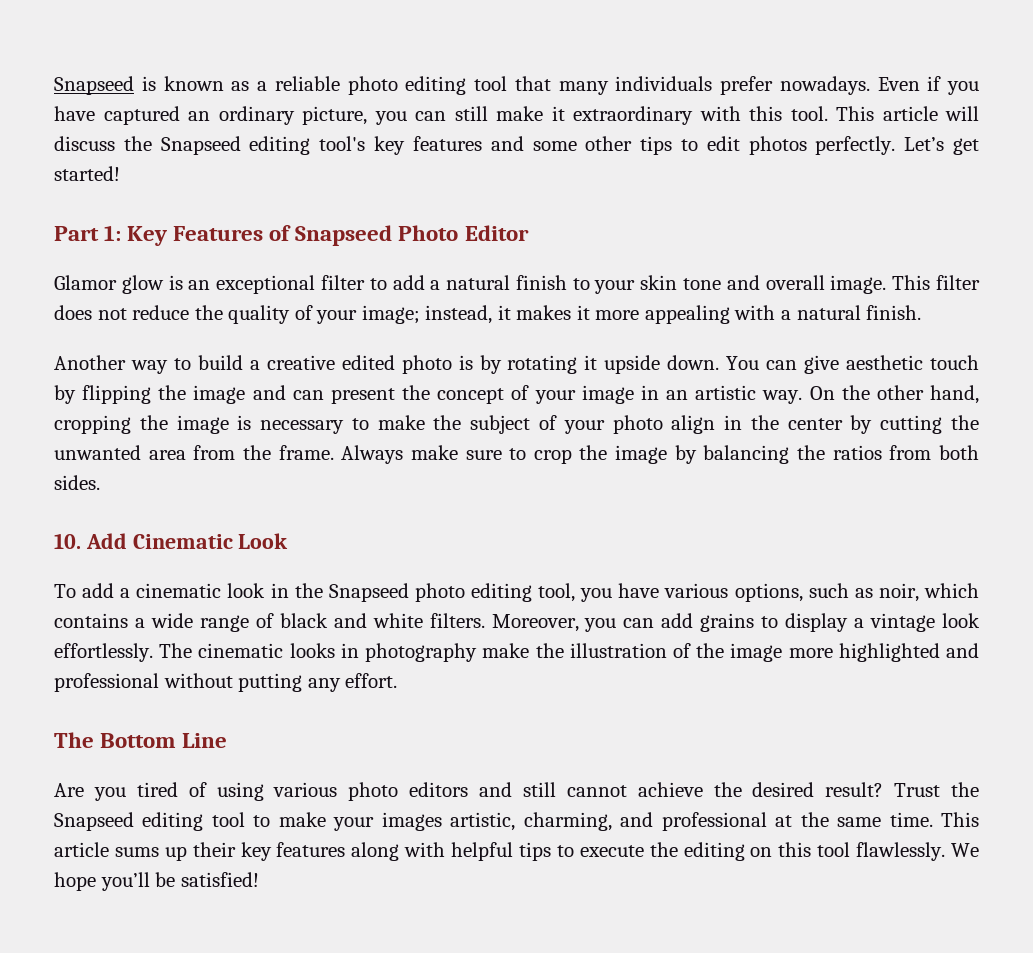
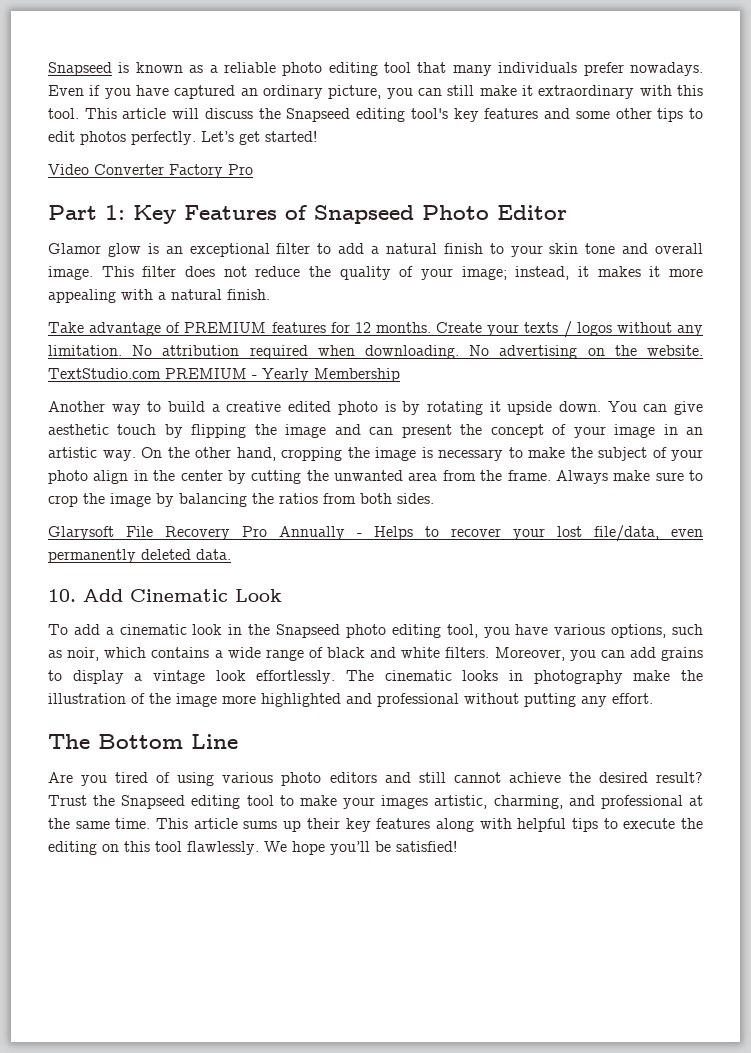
(120, 173) none -> [48,164,253,178] // Video Converter Factory Pro
(922, 312) none -> [48,321,703,338] [48,345,704,359] [48,368,400,382] // Take advantage of PREMIUM features for 12 months. Create your texts / logos without any limitation. No attribution required when downloading. No advertising on the website. TextStudio.com PREMIUM - Yearly Membership
(100, 482) none -> [48,525,703,542] [48,549,231,563] // Glarysoft File Recovery Pro Annually - Helps to recover your lost file/data, even permanently deleted data.

